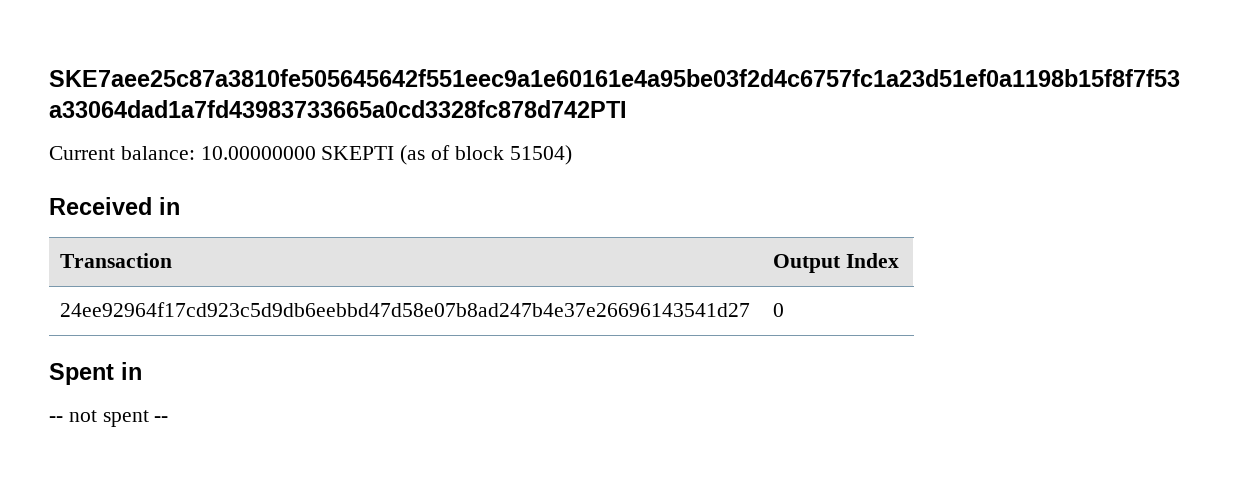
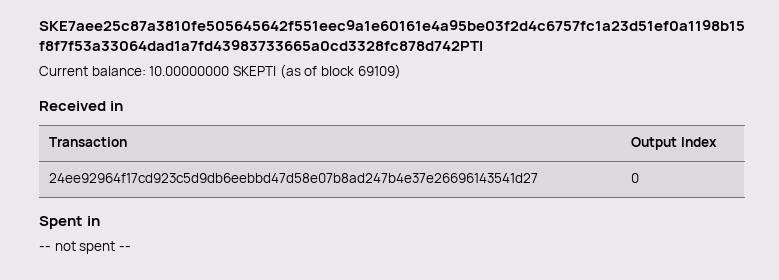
[509,145,572,165] 51504) -> [357,64,401,79] 69109)

